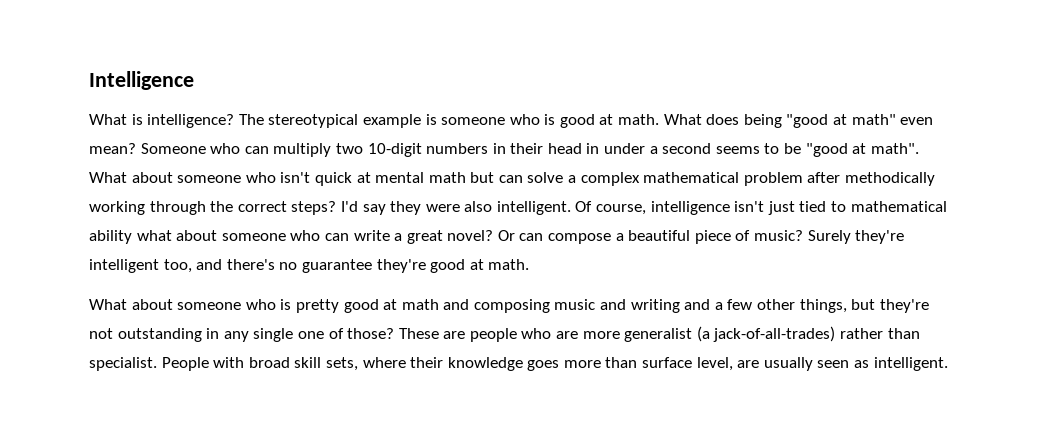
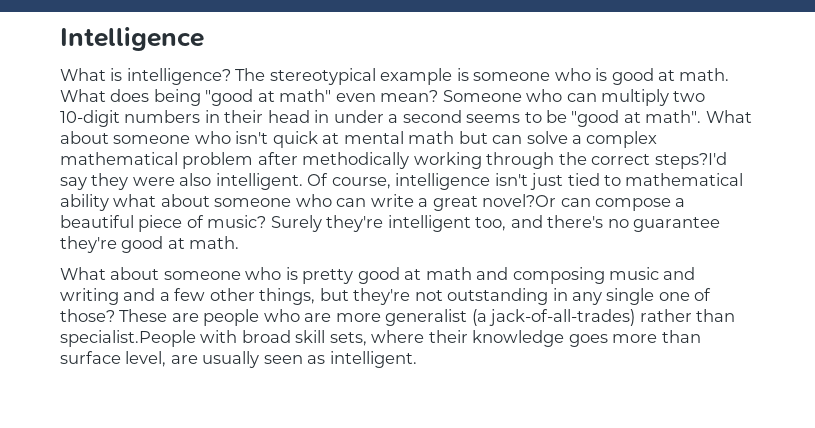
[291,201,358,215] steps? I'd -> [654,152,727,169] steps?I'd
[447,230,515,241] novel? Or -> [482,194,557,207] novel?Or
[89,357,209,371] specialist. People -> [60,330,196,347] specialist.People

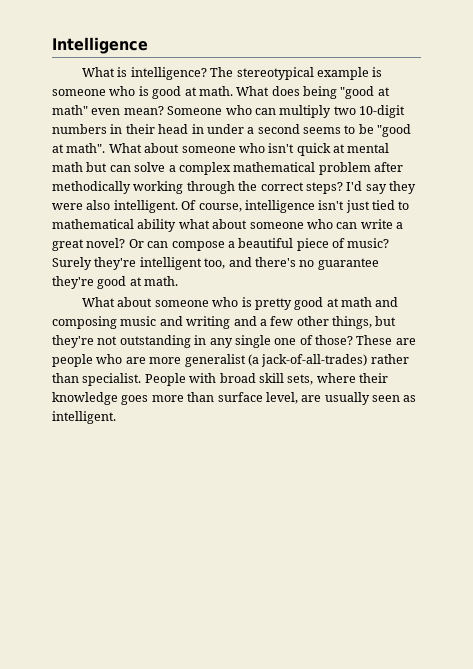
[654,152,727,169] steps?I'd -> [305,181,363,194] steps? I'd
[482,194,557,207] novel?Or -> [86,238,144,248] novel? Or
[60,330,196,347] specialist.People -> [82,373,186,386] specialist. People

